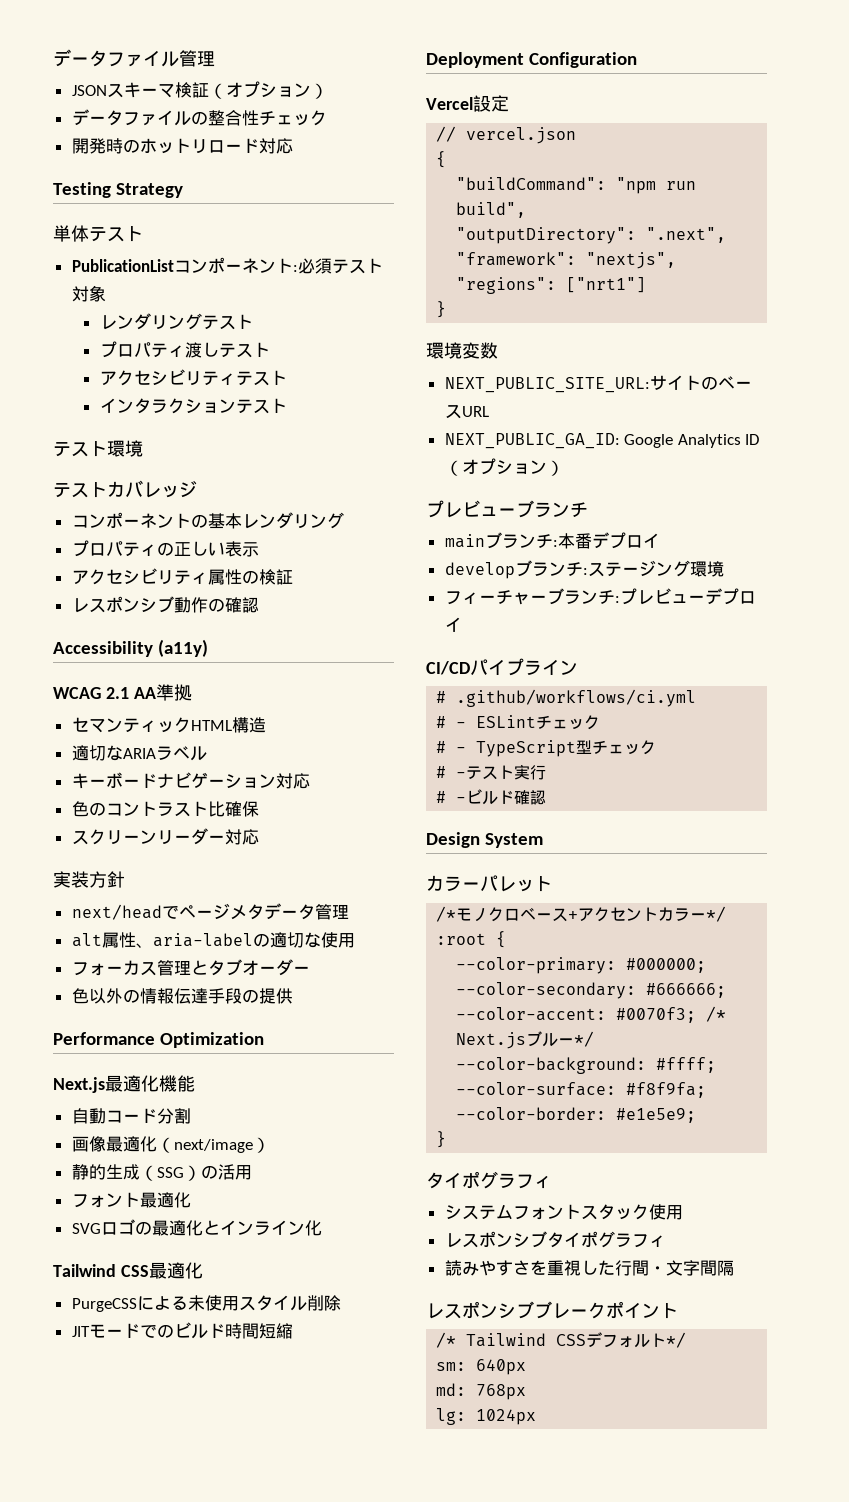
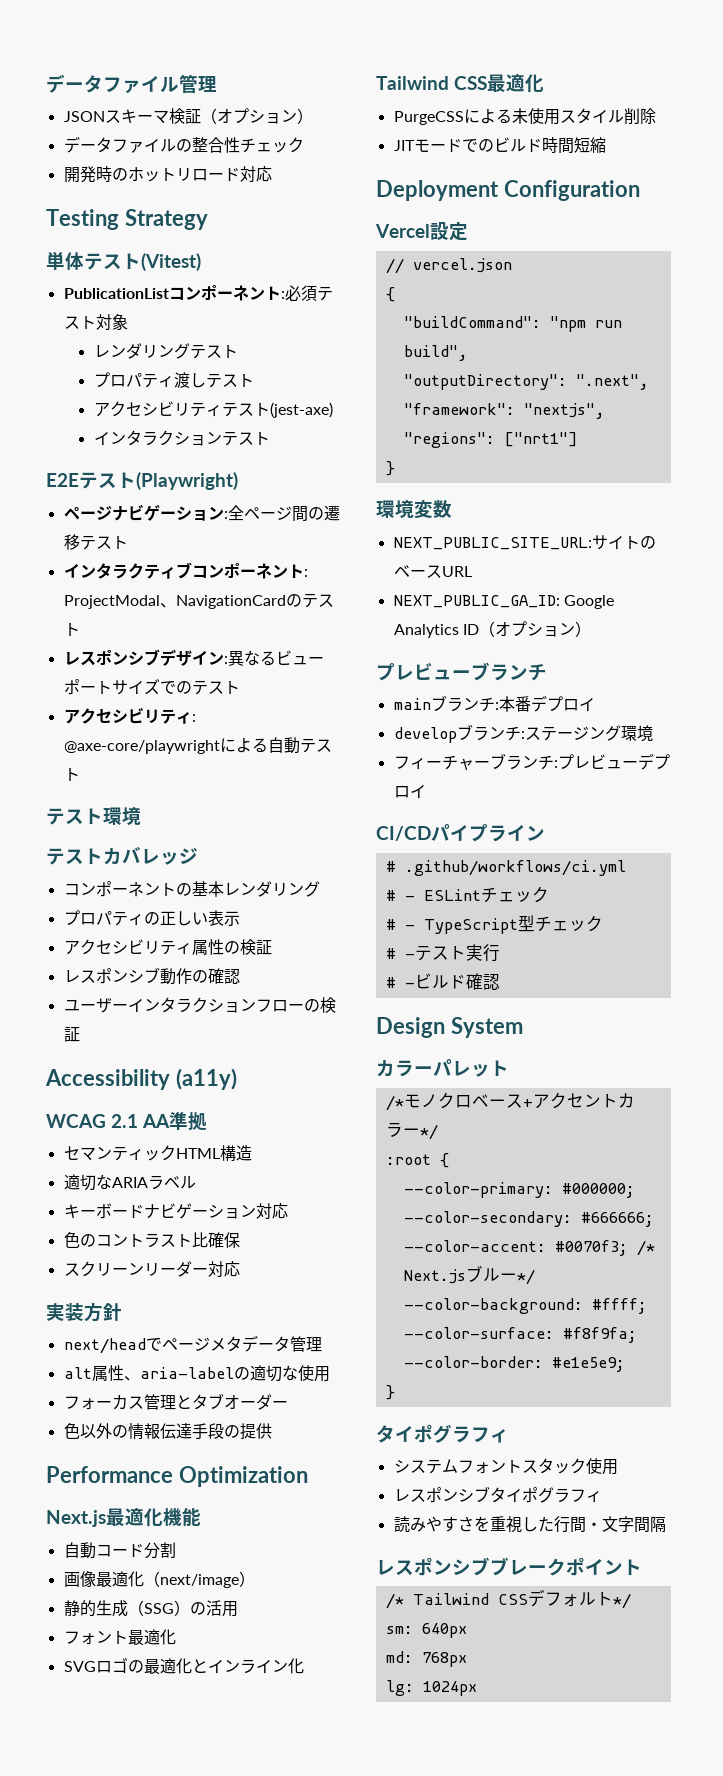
(143, 234) none -> [141,253,201,271] (Vitest)
(287, 377) none -> [269,402,333,418] (jest-axe)
(287, 405) none -> [46,472,238,490] [63,504,340,522] [63,534,128,550] [63,562,308,579] [63,593,334,609] [63,623,80,636] [63,649,324,666] [63,679,240,695] [63,707,196,724] [63,737,332,754] [63,768,80,781] // E2Eテスト(Playwright) // ページナビゲーション:全ページ間の遷移テスト // インタラクティブコンポーネント: ProjectModal、NavigationCardのテスト // レスポンシブデザイン:異なるビューポートサイズでのテスト // アクセシビリティ: @axe-core/playwrightによる自動テスト
(259, 605) none -> [63,997,336,1013] [63,1027,80,1042] // ユーザーインタラクションフローの検証

